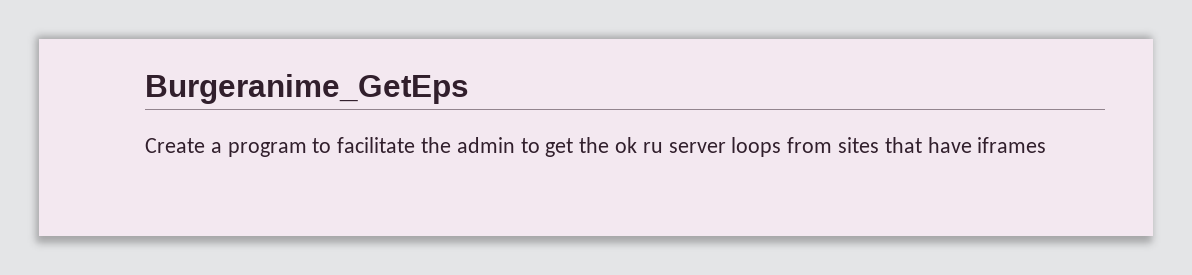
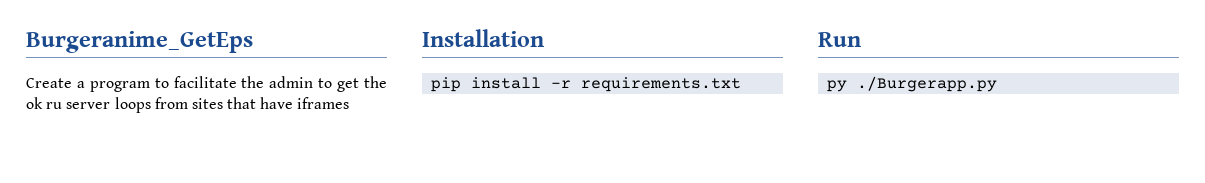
(1047, 145) none -> [422,29,544,47] [431,77,742,92] [818,32,861,47] [827,76,998,92] // Installation // pip install -r requirements.txt // Run // py ./Burgerapp.py

